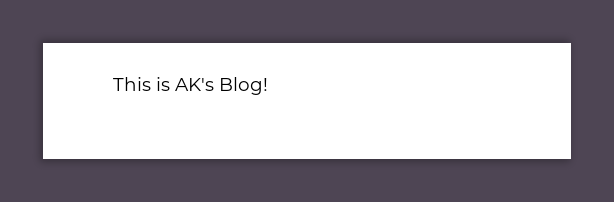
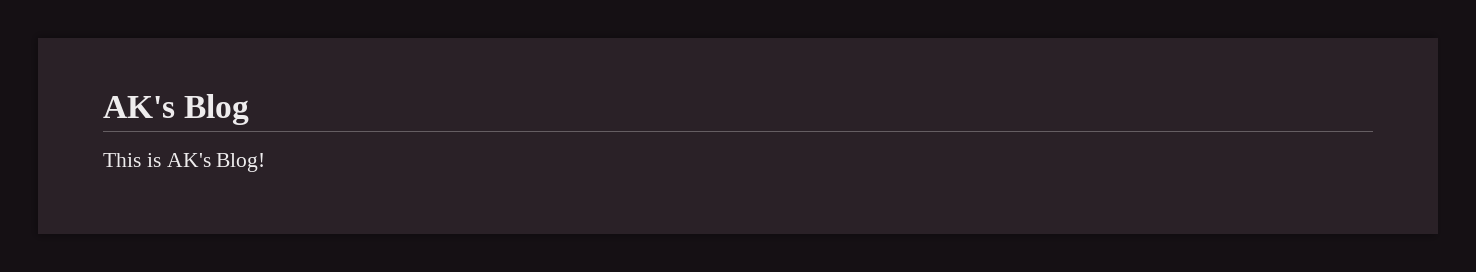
(113, 84) none -> [103,94,250,125] AK's Blog //

